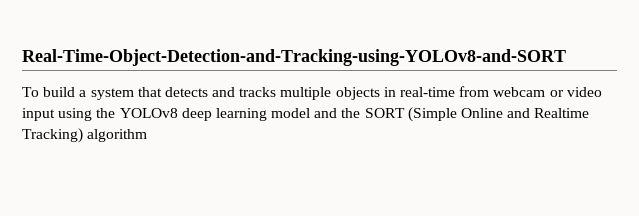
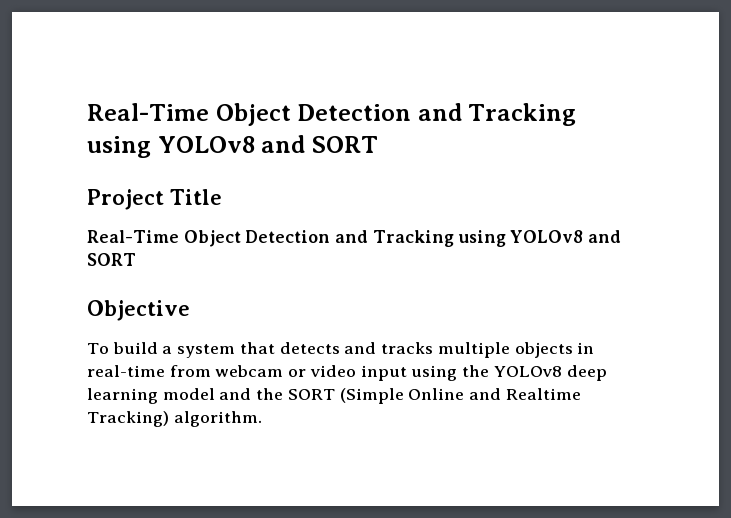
[22,49,566,66] Real-Time-Object-Detection-and-Tracking-using-YOLOv8-and-SORT -> [87,103,577,126] [87,135,378,158] [87,189,222,210] [87,230,622,247] [87,253,136,266] [87,300,190,321] Real-Time Object Detection and Tracking using YOLOv8 and SORT // Project Title // Real-Time Object Detection and Tracking using YOLOv8 and SORT // Objective
[87,129,148,142] algorithm -> [173,411,262,427] algorithm.

